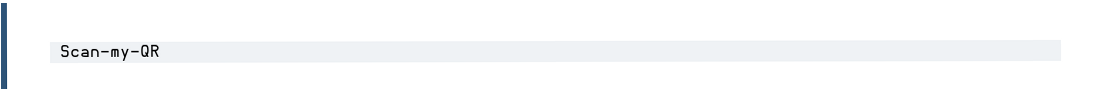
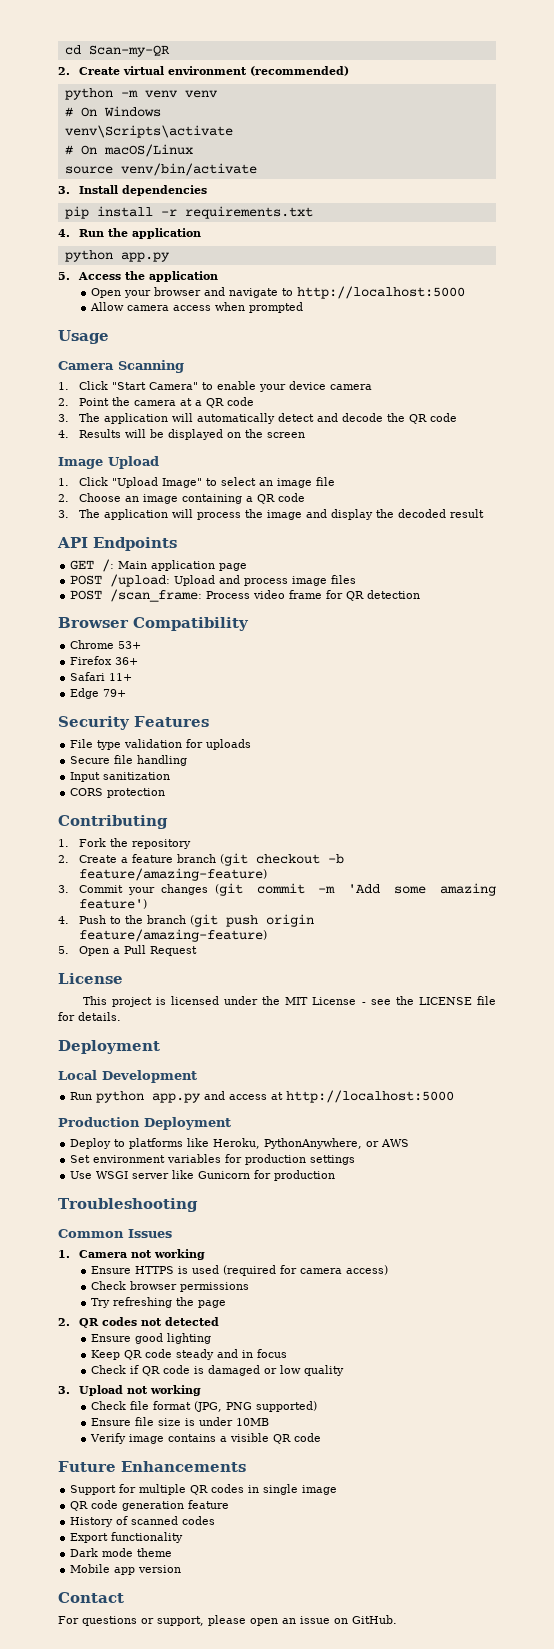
(59, 53) none -> [64,45,81,55] cd
(162, 53) none -> [58,66,350,76] [64,88,218,100] [64,106,161,117] [64,125,233,138] [64,144,193,157] [64,163,257,176] [58,185,208,196] [64,206,313,219] [58,228,202,239] [64,250,170,262] [58,271,219,282] [91,286,466,299] [90,302,304,313] [58,330,109,344] [58,360,184,373] [58,381,373,392] [58,397,255,408] [58,413,458,424] [58,429,306,440] [58,456,159,469] [58,477,336,488] [58,493,306,504] [58,509,485,520] [57,537,177,551] [70,559,248,572] [70,574,357,587] [70,589,421,602] [58,617,249,631] [70,640,142,649] [70,656,139,665] [70,672,133,681] [70,688,127,699] [58,716,209,730] [70,739,252,750] [70,755,188,766] [70,772,171,782] [70,788,166,798] [58,815,168,829] [58,838,192,849] [58,853,345,866] [79,868,268,881] [58,883,497,896] [79,899,148,909] [58,914,315,927] [79,929,268,942] [58,945,198,956] [58,973,123,984] [82,996,496,1007] [58,1012,121,1021] [58,1040,160,1054] [58,1070,197,1083] [70,1090,455,1103] [58,1117,231,1130] [70,1138,410,1149] [70,1154,356,1165] [70,1170,336,1181] [58,1198,198,1212] [58,1229,172,1238] [58,1249,206,1260] [91,1265,389,1276] [91,1281,250,1292] [91,1297,227,1308] [58,1317,220,1328] [91,1333,212,1344] [91,1349,288,1360] [91,1365,345,1376] [58,1385,202,1396] [91,1401,318,1412] [91,1417,270,1426] [90,1433,322,1444] [58,1461,246,1472] [70,1484,338,1495] [70,1500,230,1511] [70,1516,216,1527] [70,1532,184,1543] [70,1548,173,1557] [70,1564,182,1575] [58,1592,124,1603] [58,1615,397,1626] // 2. Create virtual environment (recommended) // python -m venv venv // # On Windows // venv\Scripts\activate // # On macOS/Linux // source venv/bin/activate // 3. Install dependencies // pip install -r requirements.txt // 4. Run the application // python app.py // 5. Access the application // Open your browser and navigate to http://localhost:5000 // Allow camera access when prompted // Usage // Camera Scanning // 1. Click "Start Camera" to enable your device camera // 2. Point the camera at a QR code // 3. The application will automatically detect and decode the QR code // 4. Results will be displayed on the screen // Image Upload // 1. Click "Upload Image" to select an image file // 2. Choose an image containing a QR code // 3. The application will process the image and display the decoded result // API Endpoints // GET /: Main application page // POST /upload: Upload and process image files // POST /scan_frame: Process video frame for QR detection // Browser Compatibility // Chrome 53+ // Firefox 36+ // Safari 11+ // Edge 79+ // Security Features // File type validation for uploads // Secure file handling // Input sanitization // CORS protection // Contributing // 1. Fork the repository // 2. Create a feature branch (git checkout -b feature/amazing-feature) // 3. Commit your changes (git commit -m 'Add some amazing feature') // 4. Push to the branch (git push origin feature/amazing-feature) // 5. Open a Pull Request // License // This project is licensed under the MIT License - see the LICENSE file for details. // Deployment // Local Development // Run python app.py and access at http://localhost:5000 // Production Deployment // Deploy to platforms like Heroku, PythonAnywhere, or AWS // Set environment variables for production settings // Use WSGI server like Gunicorn for production // Troubleshooting // Common Issues // 1. Camera not working // Ensure HTTPS is used (required for camera access) // Check browser permissions // Try refreshing the page // 2. QR codes not detected // Ensure good lighting // Keep QR code steady and in focus // Check if QR code is damaged or low quality // 3. Upload not working // Check file format (JPG, PNG supported) // Ensure file size is under 10MB // Verify image contains a visible QR code // Future Enhancements // Support for multiple QR codes in single image // QR code generation feature // History of scanned codes // Export functionality // Dark mode theme // Mobile app version // Contact // For questions or support, please open an issue on GitHub.

